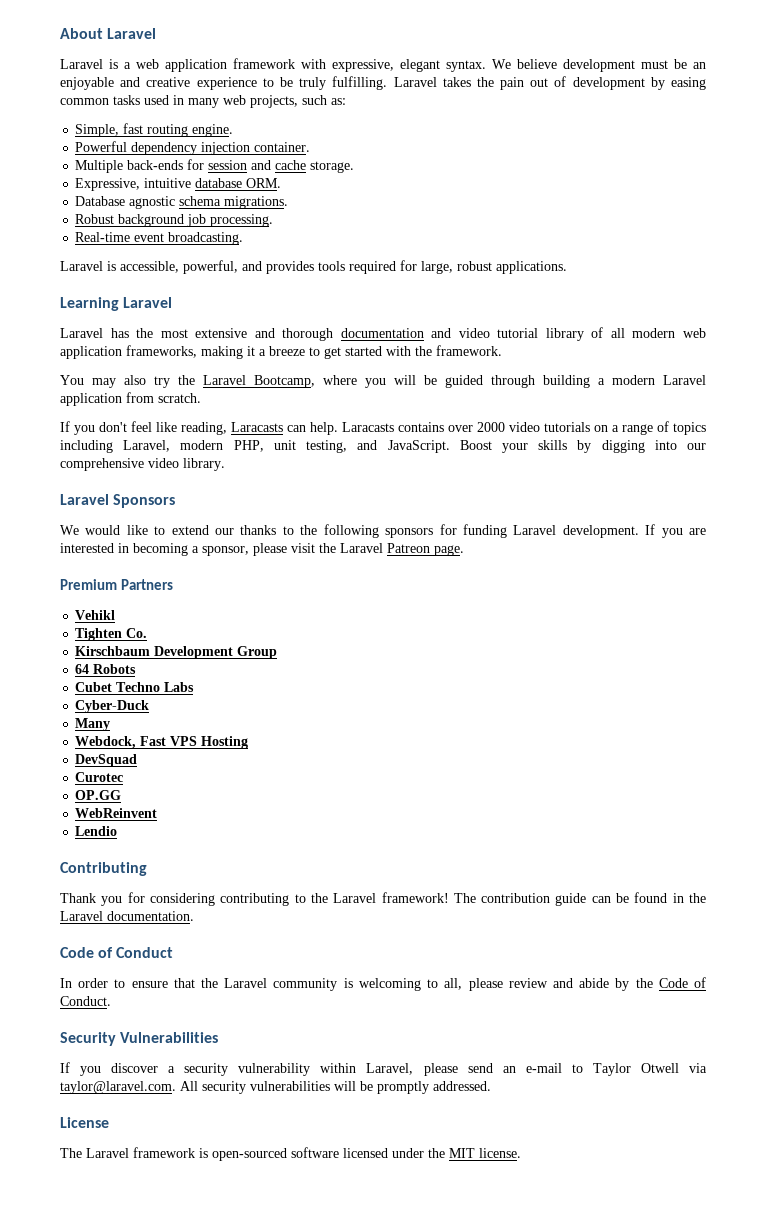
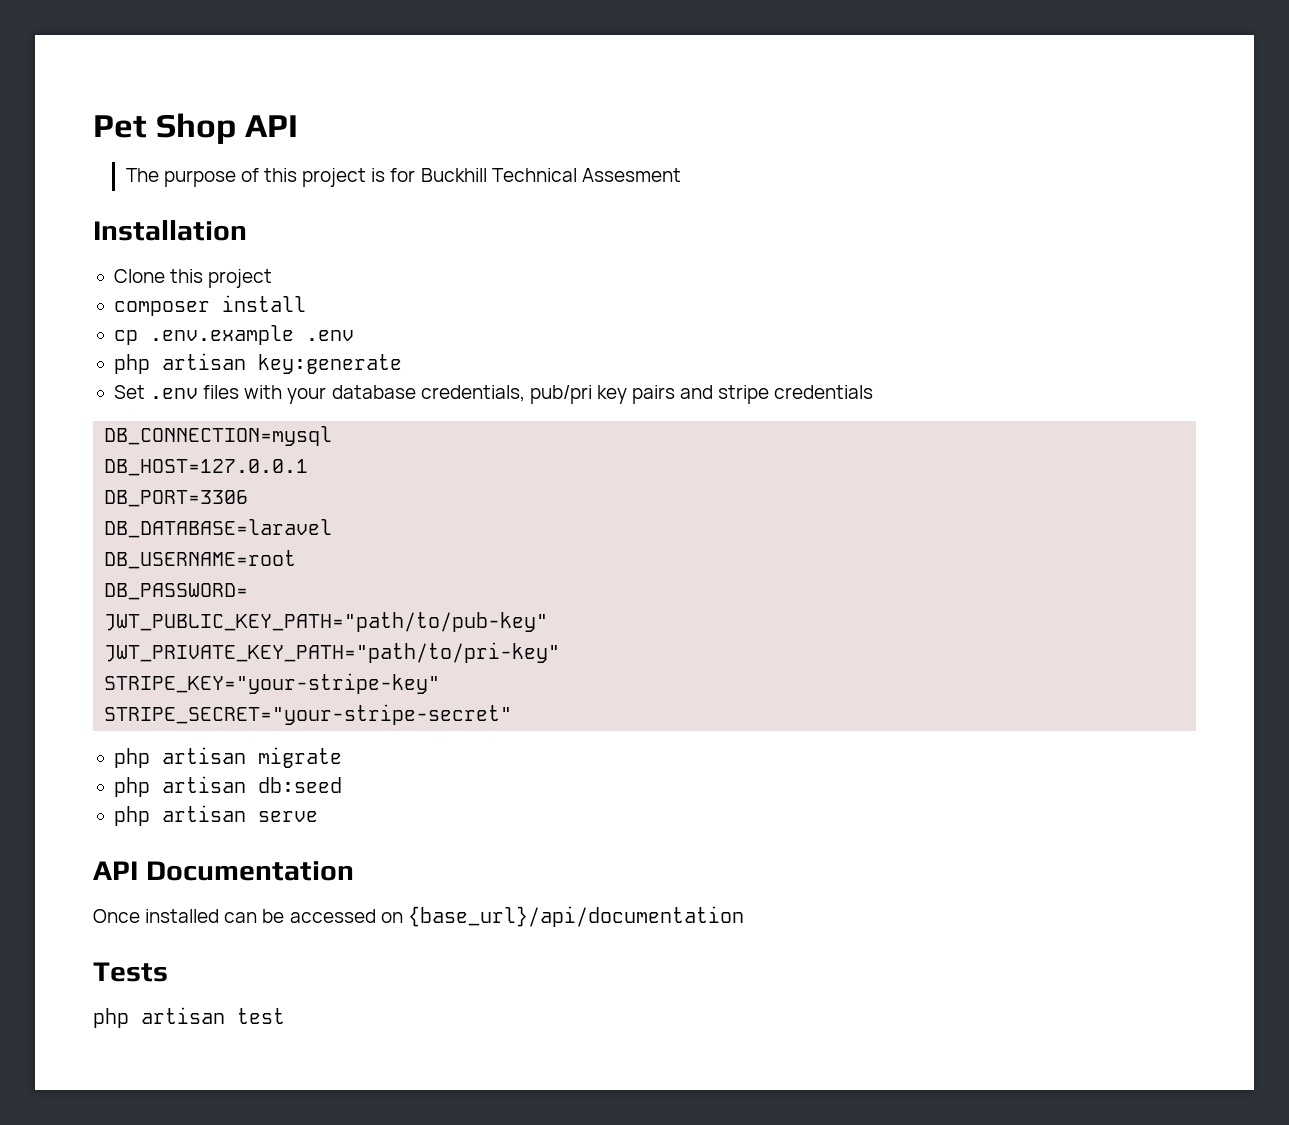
[60,28,157,39] [60,58,706,72] [60,76,706,90] [60,95,346,108] [75,123,234,137] [75,141,311,155] [75,159,355,173] [75,178,282,191] [75,196,289,209] [75,214,274,227] [75,232,244,245] [60,260,567,274] [60,297,173,311] [60,327,706,341] [60,345,502,359] [60,375,706,388] [60,392,201,406] [60,421,706,435] [60,440,706,453] [60,458,225,471] [60,494,176,508] [60,524,706,538] [60,543,464,556] [60,579,173,590] [75,610,116,620] [75,628,148,641] [75,646,278,659] [75,664,137,674] [75,682,195,692] [75,700,150,713] [75,718,111,731] [75,736,249,749] [75,754,138,767] [75,772,124,782] [75,790,122,800] [75,808,158,818] [75,826,118,836] [60,862,147,876] [60,892,706,906] [60,911,194,921] [60,947,174,958] [60,977,707,991] [60,996,111,1006] [60,1032,219,1046] [60,1062,708,1076] [60,1081,491,1094] [60,1117,109,1128] [60,1147,521,1161] About Laravel // Laravel is a web application framework with expressive, elegant syntax. We believe development must be an enjoyable and creative experience to be truly fulfilling. Laravel takes the pain out of development by easing common tasks used in many web projects, such as: // Simple, fast routing engine. // Powerful dependency injection container. // Multiple back-ends for session and cache storage. // Expressive, intuitive database ORM. // Database agnostic schema migrations. // Robust background job processing. // Real-time event broadcasting. // Laravel is accessible, powerful, and provides tools required for large, robust applications. // Learning Laravel // Laravel has the most extensive and thorough documentation and video tutorial library of all modern web application frameworks, making it a breeze to get started with the framework. // You may also try the Laravel Bootcamp, where you will be guided through building a modern Laravel application from scratch. // If you don't feel like reading, Laracasts can help. Laracasts contains over 2000 video tutorials on a range of topics including Laravel, modern PHP, unit testing, and JavaScript. Boost your skills by digging into our comprehensive video library. // Laravel Sponsors // We would like to extend our thanks to the following sponsors for funding Laravel development. If you are interested in becoming a sponsor, please visit the Laravel Patreon page. // Premium Partners // Vehikl // Tighten Co. // Kirschbaum Development Group // 64 Robots // Cubet Techno Labs // Cyber-Duck // Many // Webdock, Fast VPS Hosting // DevSquad // Curotec // OP.GG // WebReinvent // Lendio // Contributing // Thank you for considering contributing to the Laravel framework! The contribution guide can be found in the Laravel documentation. // Code of Conduct // In order to ensure that the Laravel community is welcoming to all, please review and abide by the Code of Conduct. // Security Vulnerabilities // If you discover a security vulnerability within Laravel, please send an e-mail to Taylor Otwell via taylor@laravel.com. All security vulnerabilities will be promptly addressed. // License // The Laravel framework is open-sourced software licensed under the MIT license. -> [93,113,299,144] [125,168,681,187] [93,220,247,241] [113,269,273,288] [113,295,306,316] [113,325,354,345] [113,353,402,374] [113,385,874,404] [104,426,333,446] [104,459,309,476] [104,490,249,507] [104,519,333,538] [104,550,297,569] [104,583,249,600] [104,612,549,632] [104,642,561,663] [104,673,441,694] [104,704,513,725] [113,747,342,768] [113,776,342,797] [113,805,318,826] [93,861,354,881] [93,906,744,927] [93,962,168,982] [93,1007,285,1028] Pet Shop API // The purpose of this project is for Buckhill Technical Assesment // Installation // Clone this project // composer install // cp .env.example .env // php artisan key:generate // Set .env files with your database credentials, pub/pri key pairs and stripe credentials // DB_CONNECTION=mysql // DB_HOST=127.0.0.1 // DB_PORT=3306 // DB_DATABASE=laravel // DB_USERNAME=root // DB_PASSWORD= // JWT_PUBLIC_KEY_PATH="path/to/pub-key" // JWT_PRIVATE_KEY_PATH="path/to/pri-key" // STRIPE_KEY="your-stripe-key" // STRIPE_SECRET="your-stripe-secret" // php artisan migrate // php artisan db:seed // php artisan serve // API Documentation // Once installed can be accessed on {base_url}/api/documentation // Tests // php artisan test

